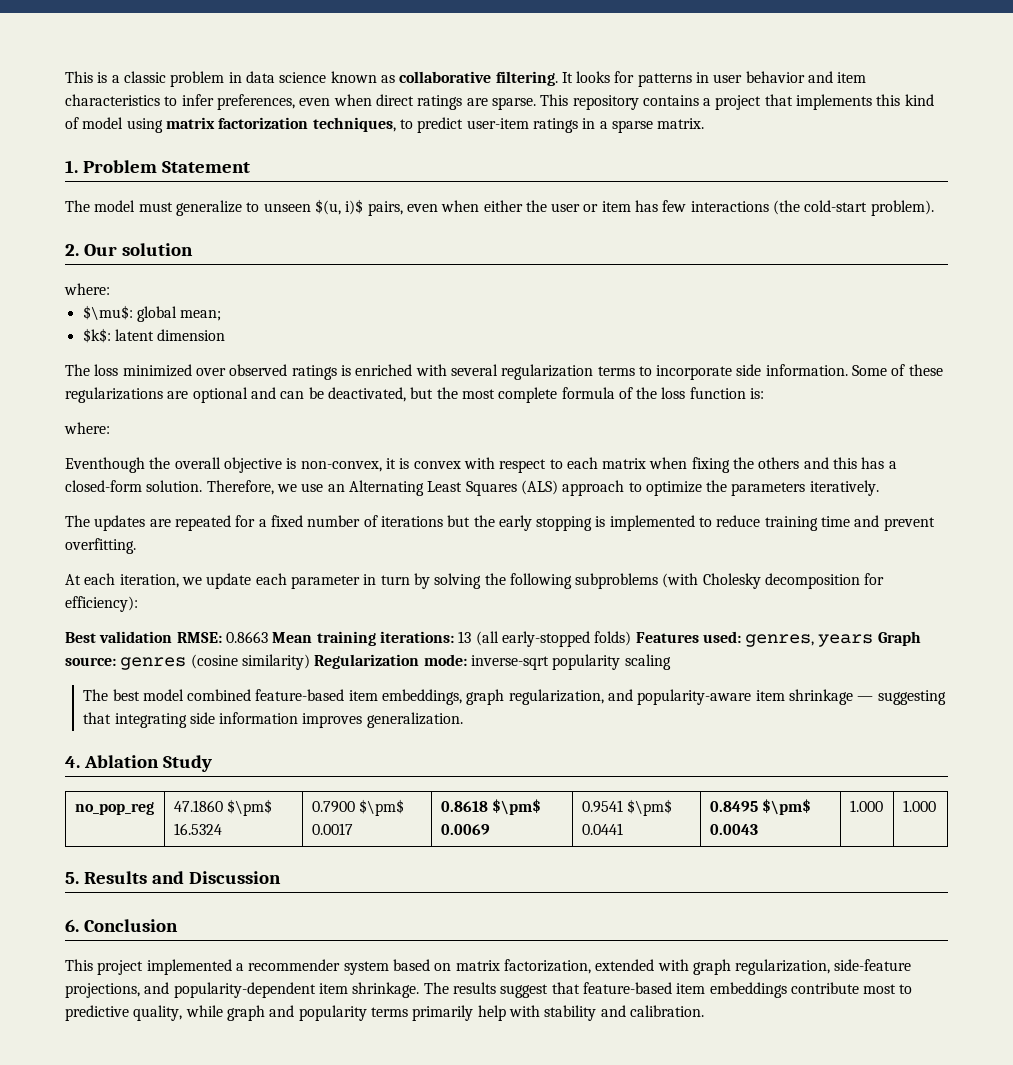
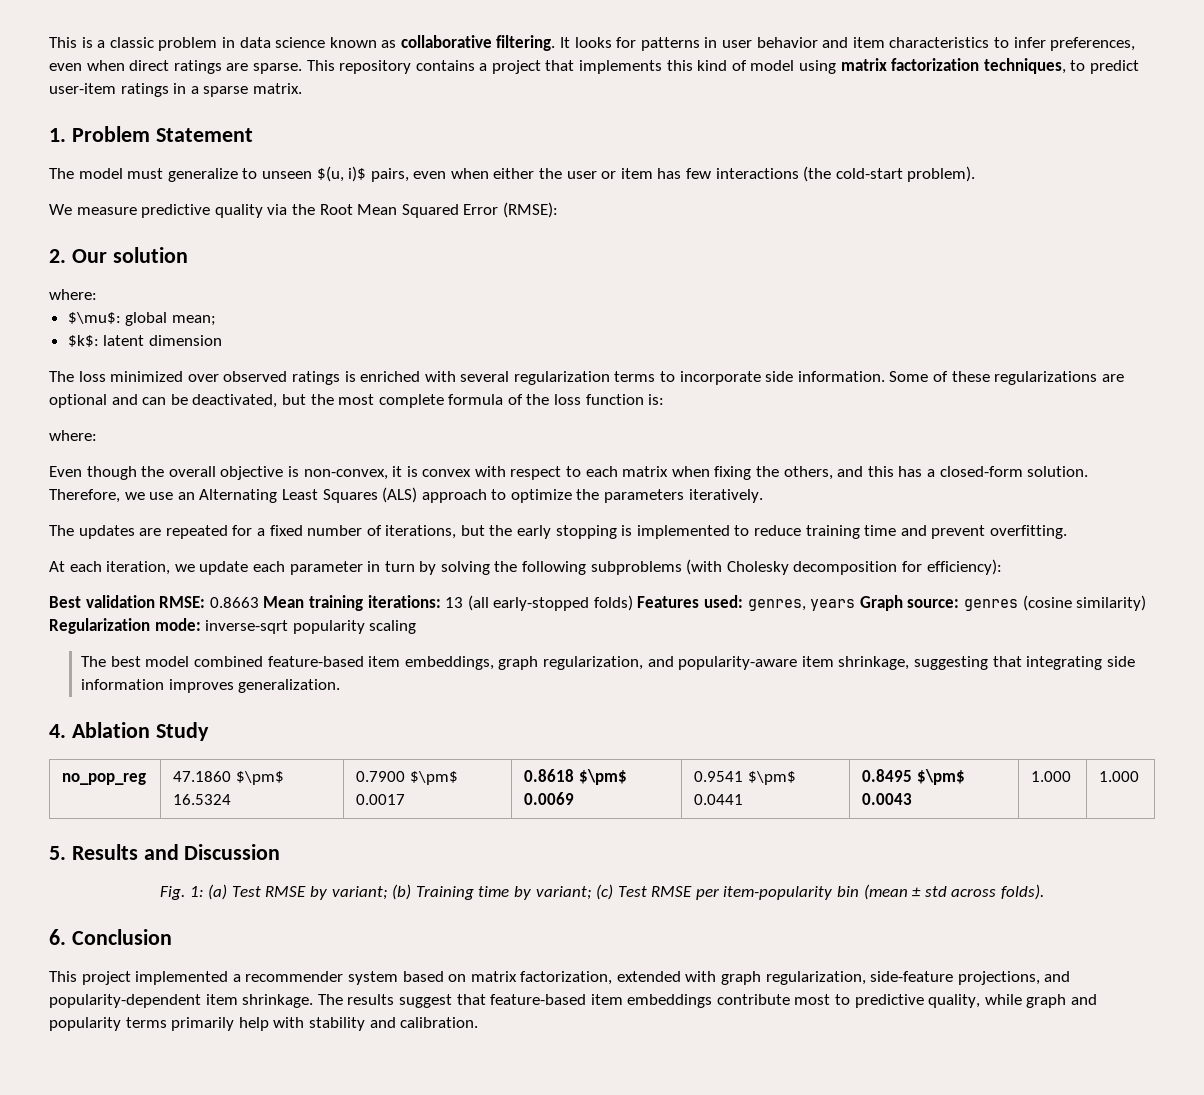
(934, 208) none -> [49,202,558,218] // We measure predictive quality via the Root Mean Squared Error (RMSE):
[65,457,145,473] Eventhough -> [49,466,137,480] Even though
[758,457,800,469] others -> [783,466,833,480] others,
[380,516,443,527] iterations -> [385,525,457,539] iterations,
[789,689,874,705] shrinkage — -> [838,656,910,670] shrinkage,
(281, 877) none -> [160,884,1044,900] // Fig. 1: (a) Test RMSE by variant; (b) Training time by variant; (c) Test RMSE per item-popularity bin (mean ± std across folds).

